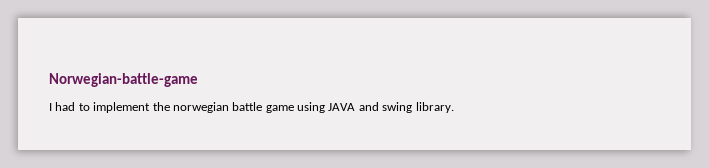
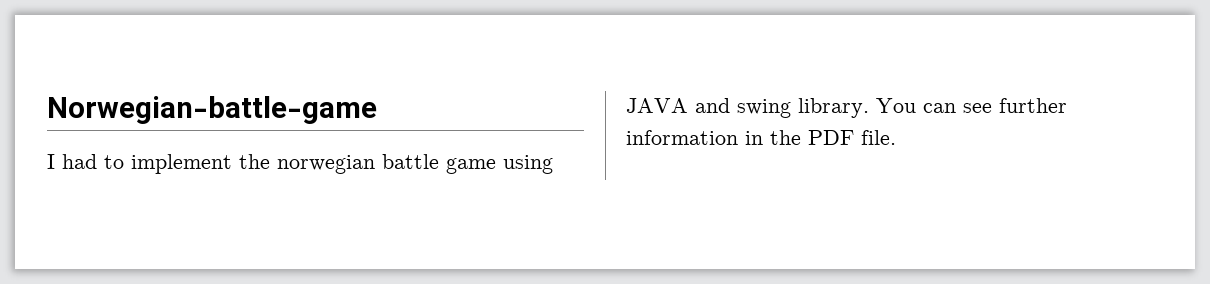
(454, 107) none -> [876,98,1067,113] [626,130,896,145] You can see further information in the PDF file.

